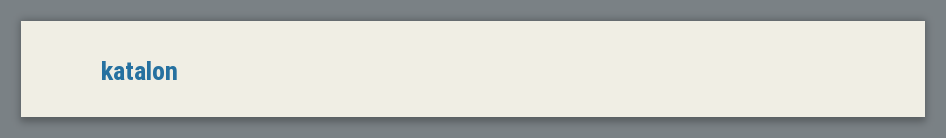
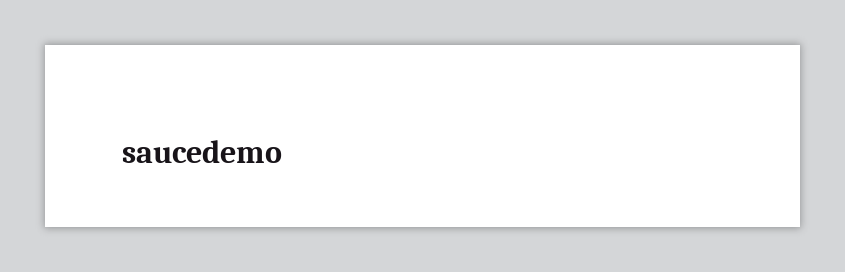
[101,61,178,80] katalon -> [122,140,282,163] saucedemo

